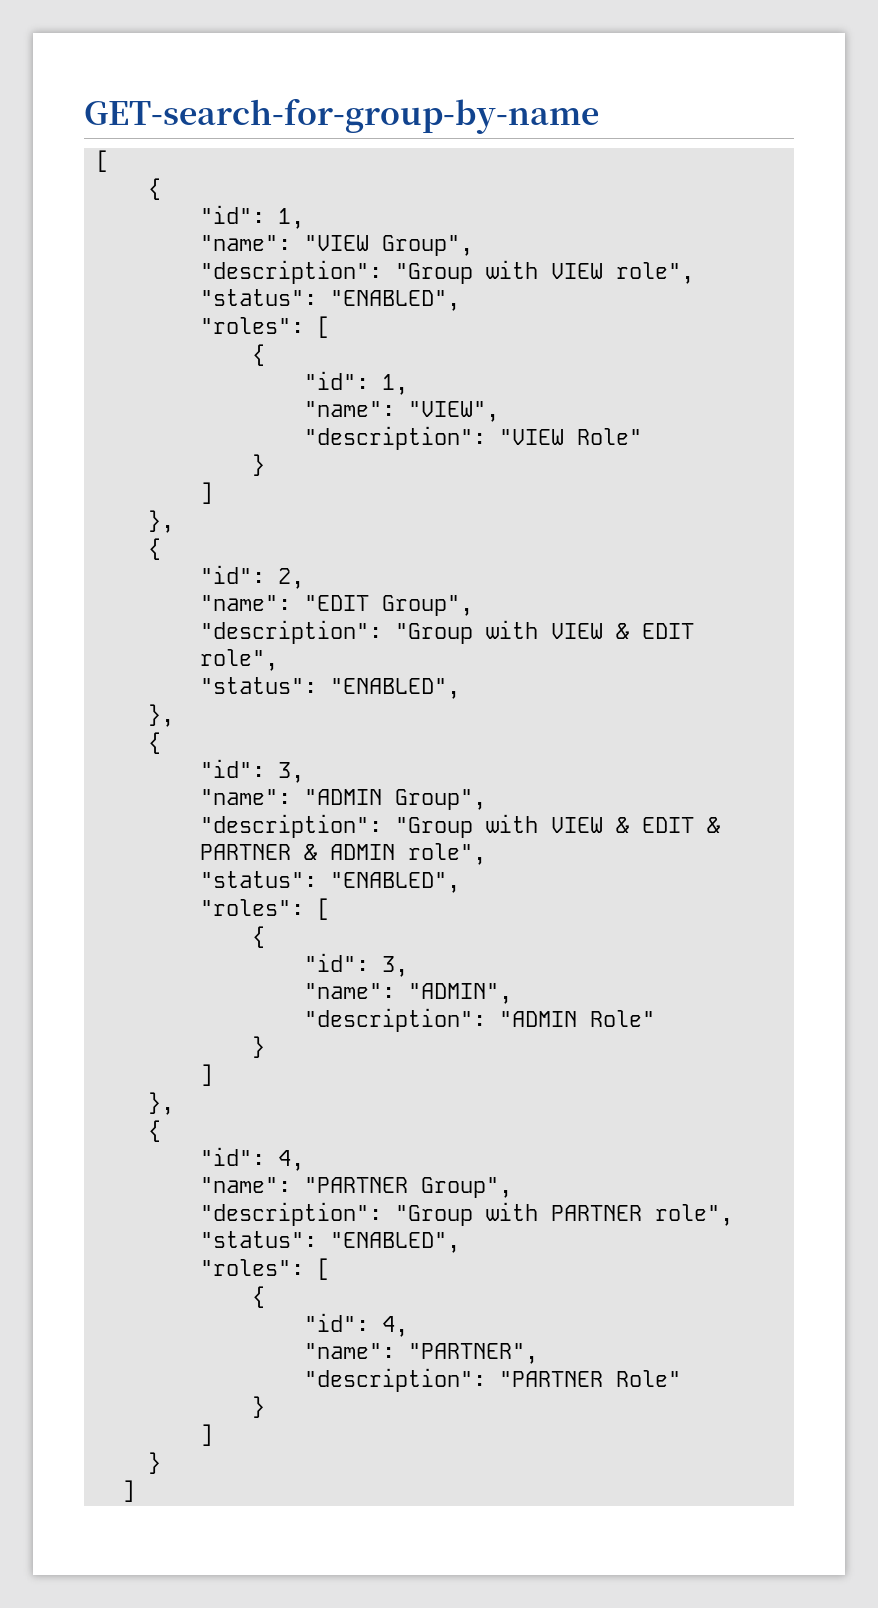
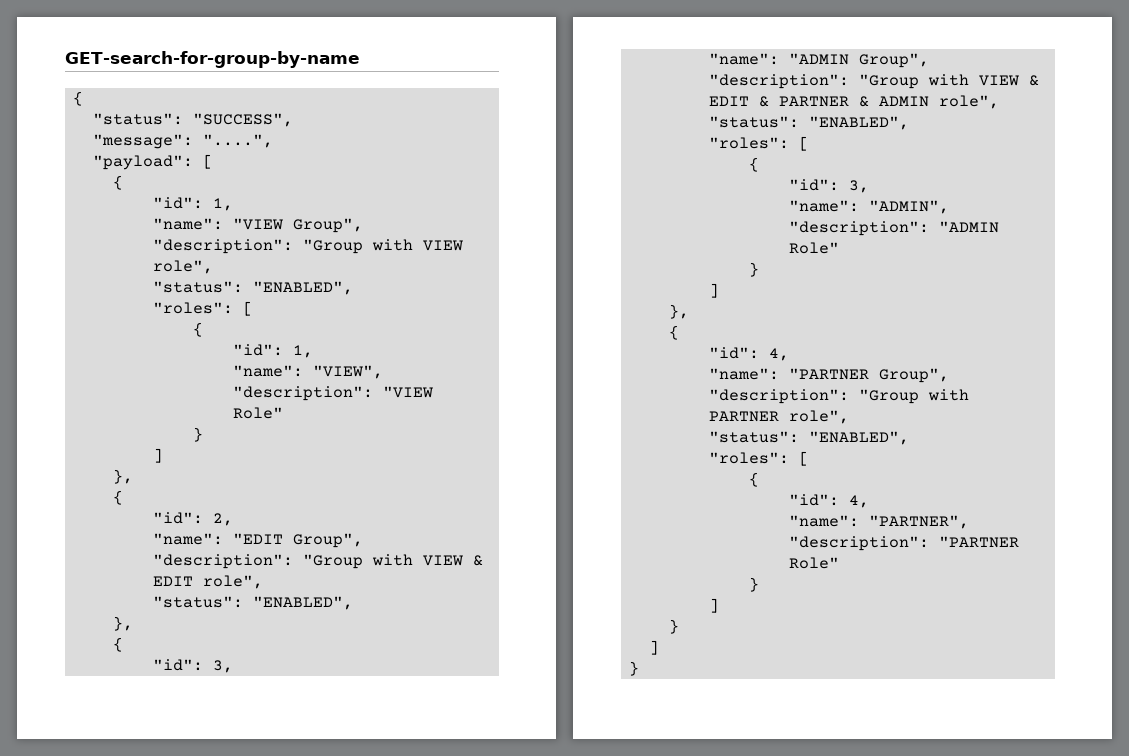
(599, 116) none -> [72,91,83,106] [92,113,293,127] [92,134,273,149] [92,155,193,170] { // "status": "SUCCESS", // "message": "....", // "payload":
(136, 1491) none -> [628,661,639,676] // }

